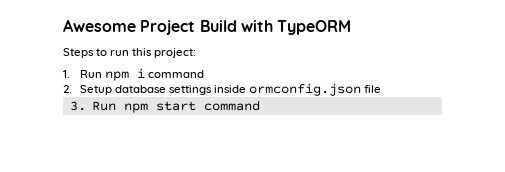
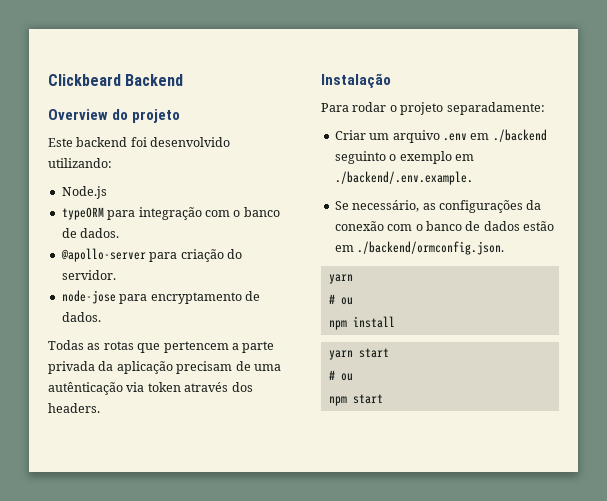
[63,19,352,35] [63,48,197,58] [63,68,205,81] [63,83,382,96] [69,101,116,111] Awesome Project Build with TypeORM // Steps to run this project: // 1. Run npm i command // 2. Setup database settings inside ormconfig.json file // 3. Run -> [48,74,184,86] [48,109,181,123] [48,137,231,147] [48,158,112,168] [61,186,107,199] [61,207,280,220] [61,228,120,238] [60,248,242,262] [61,270,116,280] [61,290,260,304] [61,312,101,322] [48,340,275,353] [48,361,281,374] [48,382,253,395] [48,403,100,413] [321,73,391,88] [321,102,545,115] [334,129,547,143] [334,151,474,164] [334,171,473,185] [334,200,542,213] [334,221,554,231] [334,241,505,255] [328,274,353,284] [328,294,353,305] [328,316,395,330] [328,348,389,360] [328,370,353,381] Clickbeard Backend // Overview do projeto // Este backend foi desenvolvido utilizando: // Node.js // typeORM para integração com o banco de dados. // @apollo-server para criação do servidor. // node-jose para encryptamento de dados. // Todas as rotas que pertencem a parte privada da aplicação precisam de uma autênticação via token através dos headers. // Instalação // Para rodar o projeto separadamente: // Criar um arquivo .env em ./backend seguinto o exemplo em ./backend/.env.example. // Se necessário, as configurações da conexão com o banco de dados estão em ./backend/ormconfig.json. // yarn // # ou // npm install // yarn start // # ou //
[203,100,260,111] command -> (383, 399) none

